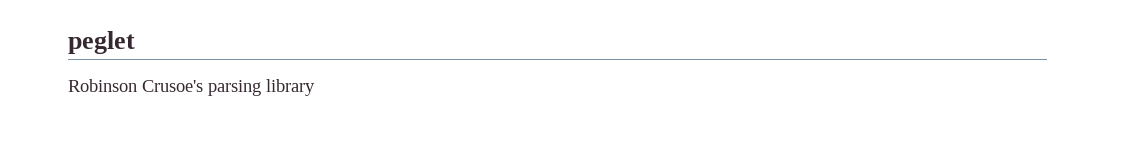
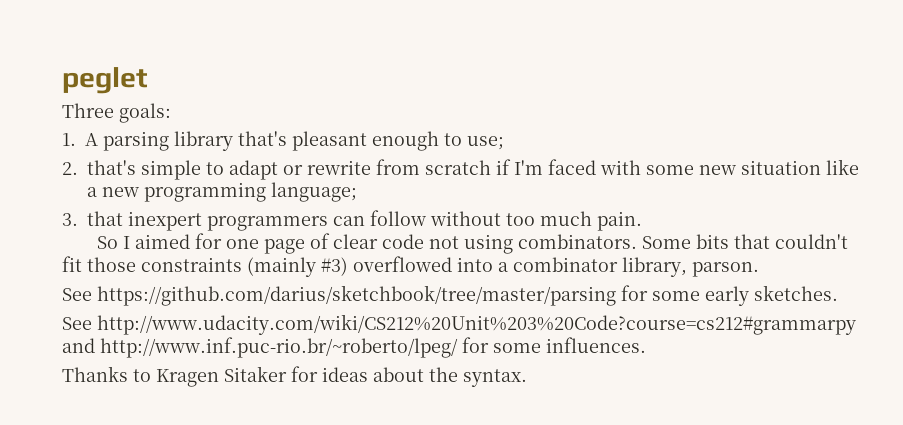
[68,79,315,96] Robinson Crusoe's parsing library -> [62,103,171,123] [62,131,505,151] [62,159,859,180] [87,182,357,202] [62,210,642,231] [97,233,849,254] [62,256,759,277] [62,285,838,306] [62,314,856,335] [62,337,646,358] [62,366,527,387] Three goals: // 1. A parsing library that's pleasant enough to use; // 2. that's simple to adapt or rewrite from scratch if I'm faced with some new situation like a new programming language; // 3. that inexpert programmers can follow without too much pain. // So I aimed for one page of clear code not using combinators. Some bits that couldn't fit those constraints (mainly #3) overflowed into a combinator library, parson. // See https://github.com/darius/sketchbook/tree/master/parsing for some early sketches. // See http://www.udacity.com/wiki/CS212%20Unit%203%20Code?course=cs212#grammarpy and http://www.inf.puc-rio.br/~roberto/lpeg/ for some influences. // Thanks to Kragen Sitaker for ideas about the syntax.

